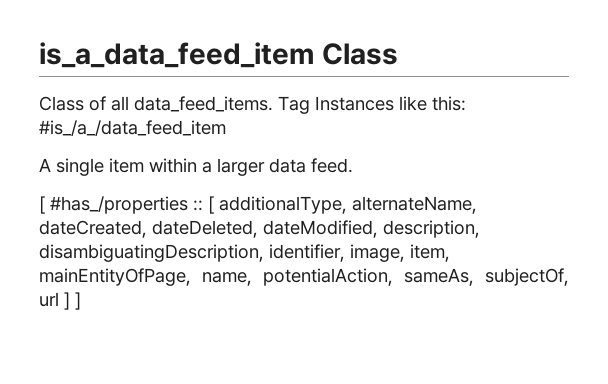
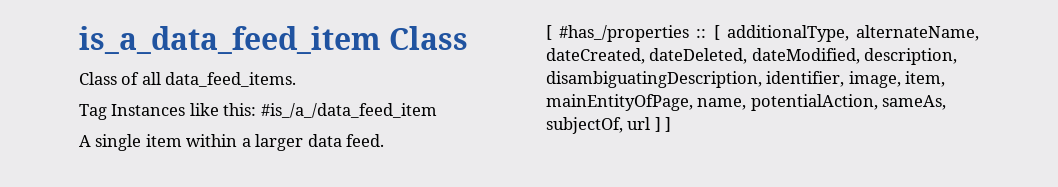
(273, 104) none -> (297, 79) //

